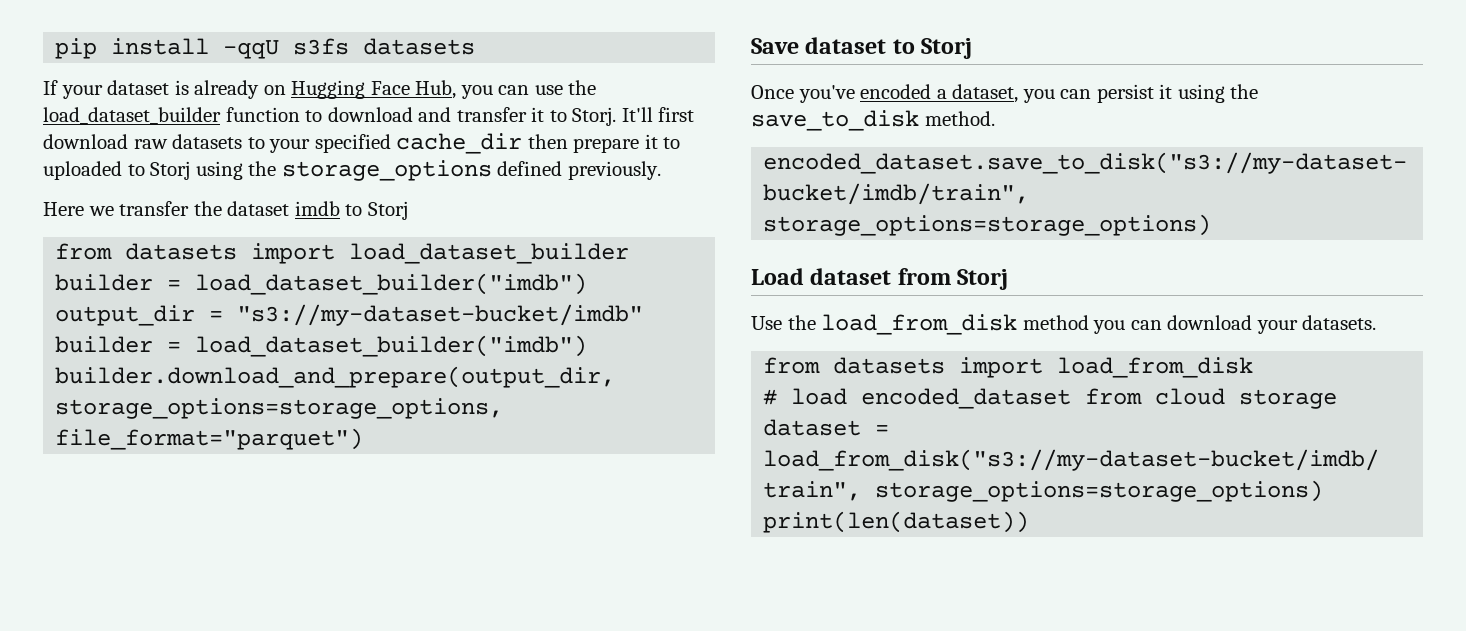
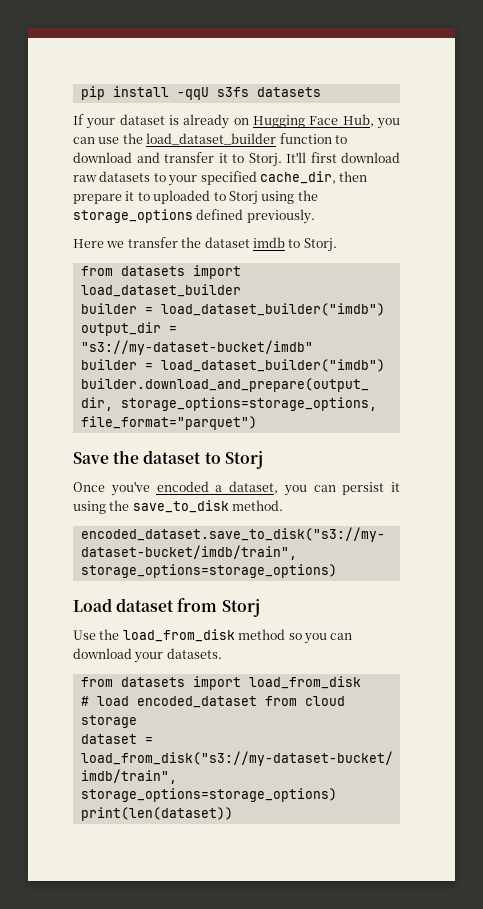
[396,133,523,154] cache_dir -> [259,171,336,184] cache_dir,
[367,201,408,220] Storj -> [303,238,337,252] Storj.
(799, 46) none -> [113,450,140,464] the
(1089, 322) none -> [288,633,302,640] so

